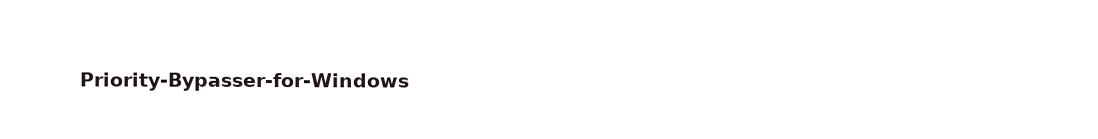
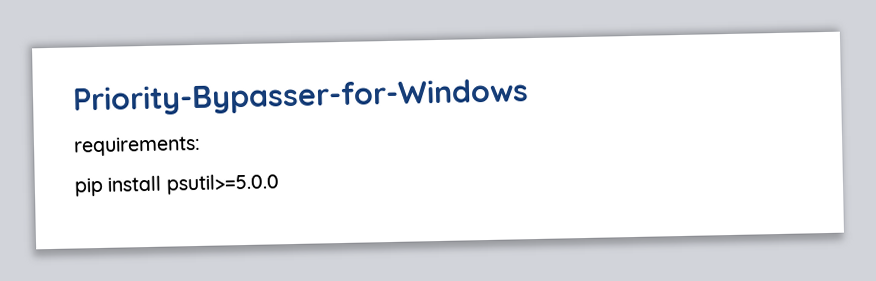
(409, 82) none -> [73,135,201,157] [74,173,280,197] // requirements: // pip install psutil>=5.0.0

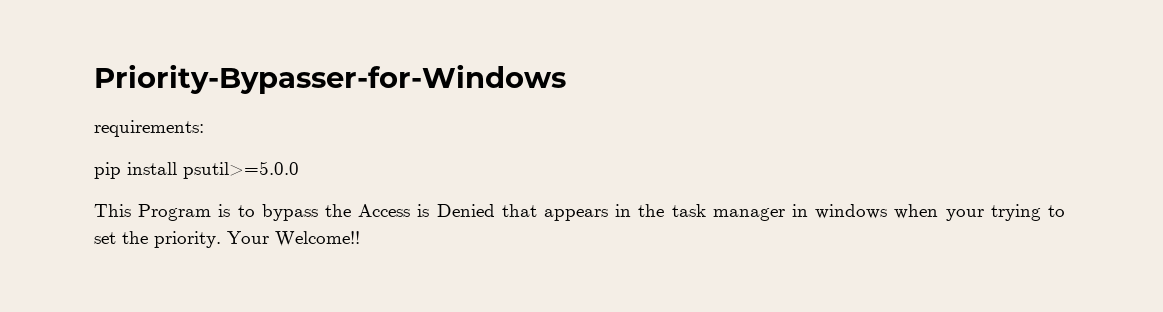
(280, 184) none -> [94,204,1066,221] [94,231,360,248] // This Program is to bypass the Access is Denied that appears in the task manager in windows when your trying to set the priority. Your Welcome!!

